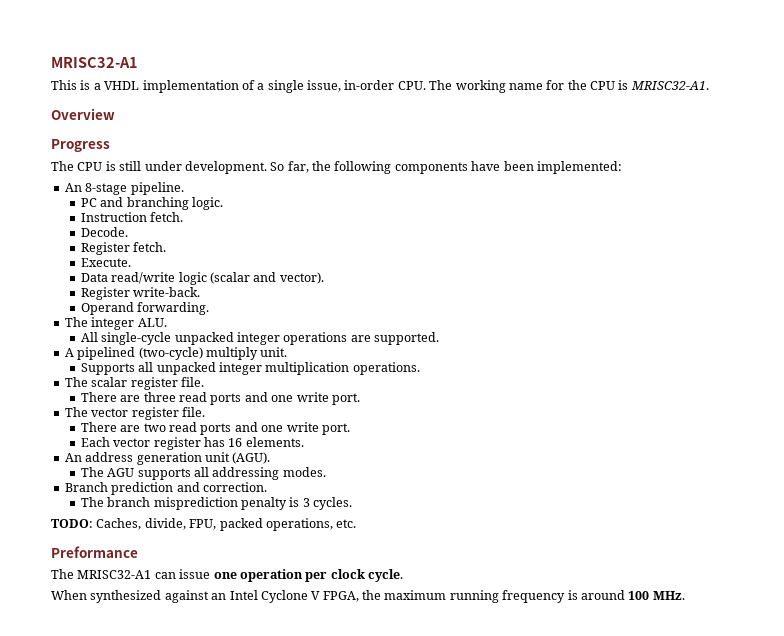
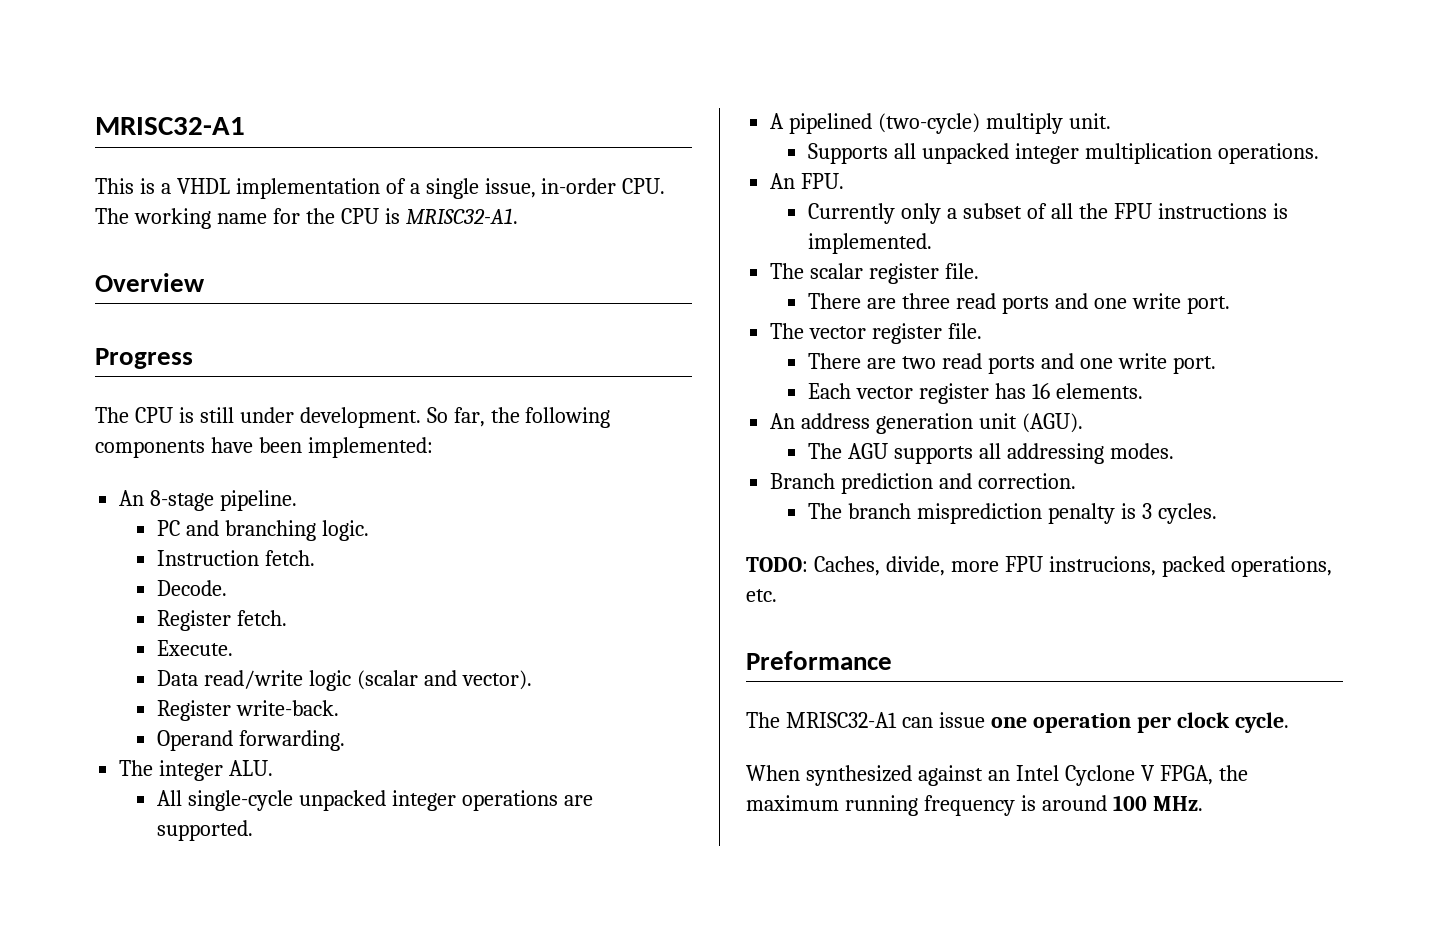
(420, 368) none -> [770,173,845,189] [808,203,1288,224] [808,233,933,254] // An FPU. // Currently only a subset of all the FPU instructions is implemented.
[189,519,217,530] FPU, -> [950,556,1156,576] more FPU instrucions,

